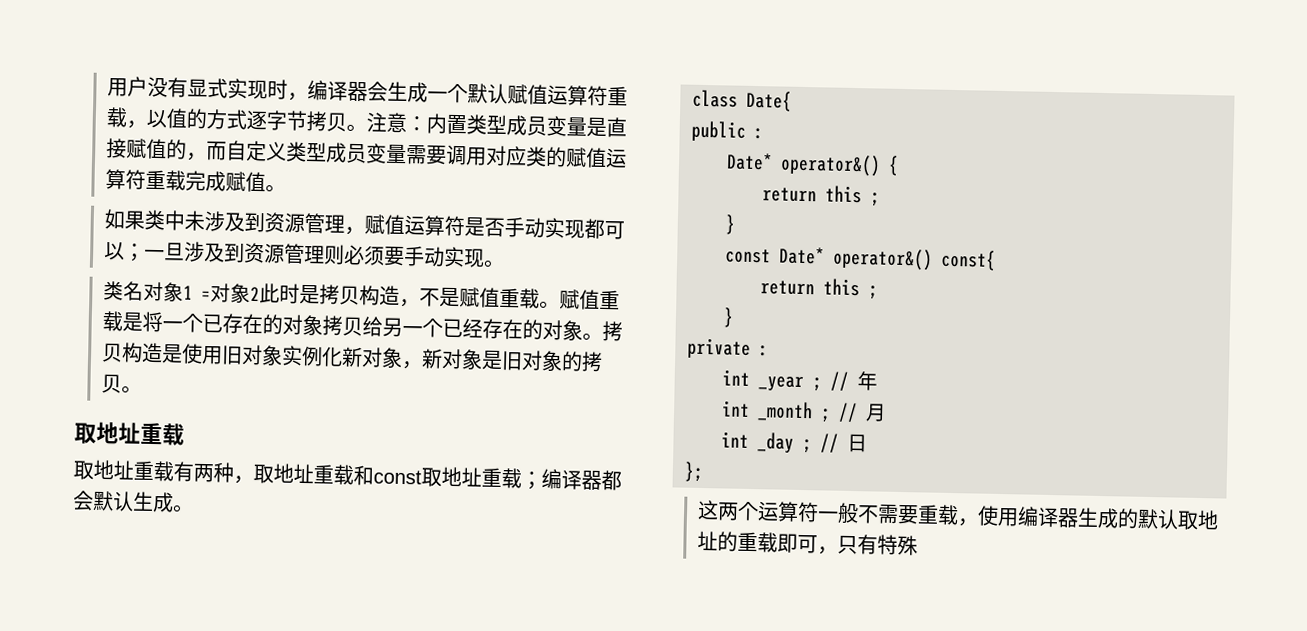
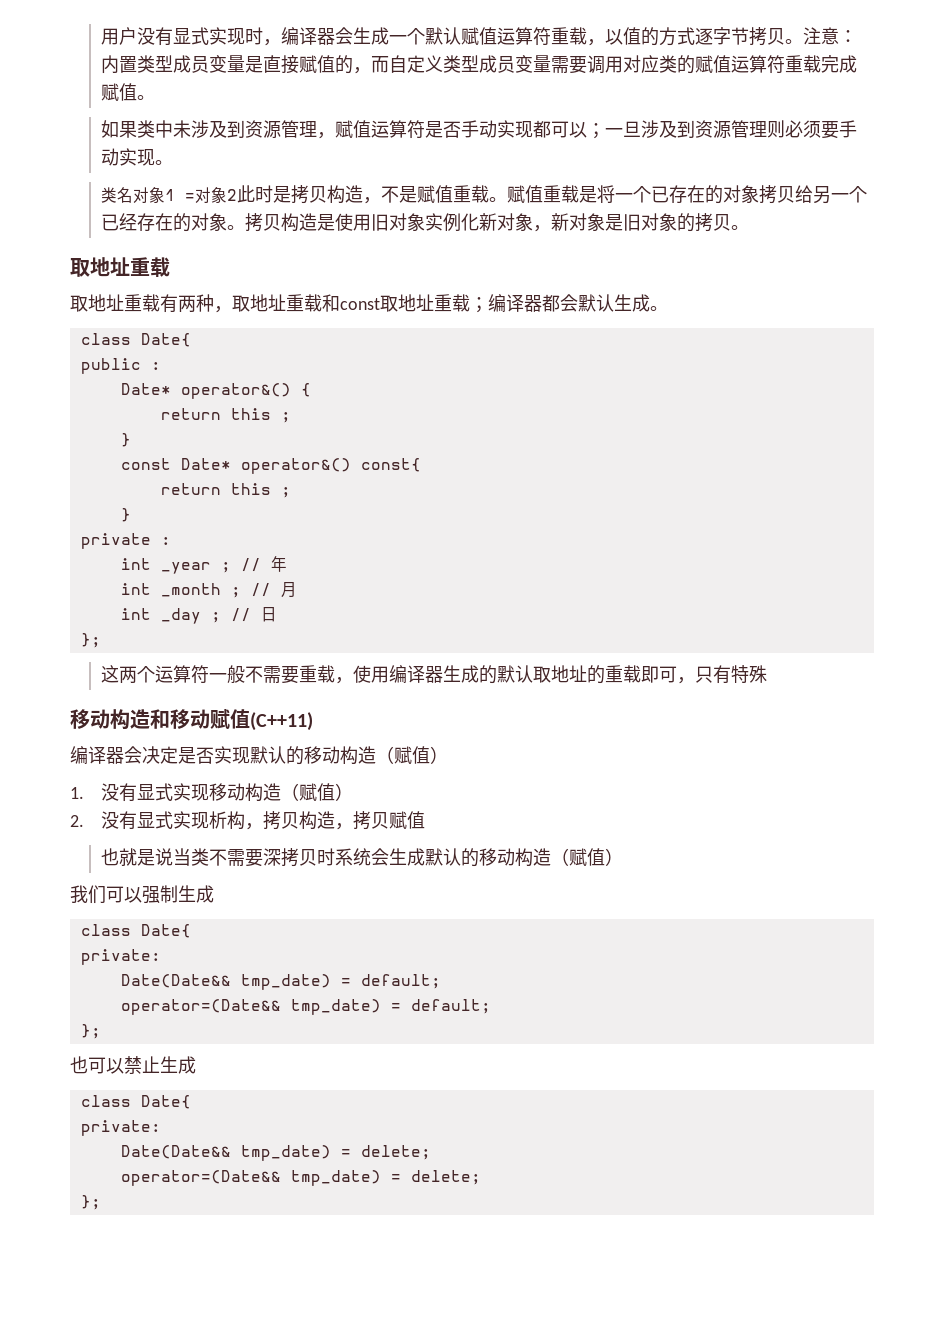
(918, 545) none -> [70,709,313,731] [70,746,448,765] [70,783,354,802] [70,811,426,830] [101,848,624,867] [70,885,214,904] [80,924,191,938] [80,949,161,965] [120,974,441,990] [120,999,491,1015] [80,1024,101,1039] [70,1056,196,1074] [80,1095,191,1109] [80,1120,161,1136] [120,1145,431,1161] [120,1170,481,1186] [80,1195,101,1210] // 移动构造和移动赋值(C++11) // 编译器会决定是否实现默认的移动构造（赋值） // 1.没有显式实现移动构造（赋值） // 2.没有显式实现析构，拷贝构造，拷贝赋值 // 也就是说当类不需要深拷贝时系统会生成默认的移动构造（赋值） // 我们可以强制生成 // class Date{ // private: // Date(Date&& tmp_date) = default; // operator=(Date&& tmp_date) = default; // }; // 也可以禁止生成 // class Date{ // private: // Date(Date&& tmp_date) = delete; // operator=(Date&& tmp_date) = delete; // };

